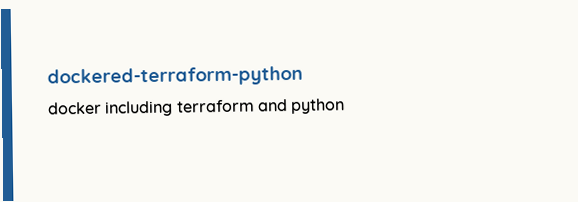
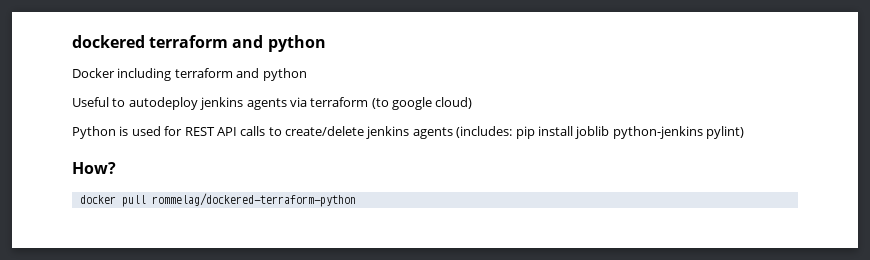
[47,65,303,88] [47,101,102,115] dockered-terraform-python // docker -> [72,35,326,52] [72,68,115,78] dockered terraform and python // Docker
(346, 106) none -> [72,97,473,110] [72,126,744,139] [72,162,116,174] [79,193,356,207] // Useful to autodeploy jenkins agents via terraform (to google cloud) // Python is used for REST API calls to create/delete jenkins agents (includes: pip install joblib python-jenkins pylint) // How? // docker pull rommelag/dockered-terraform-python

